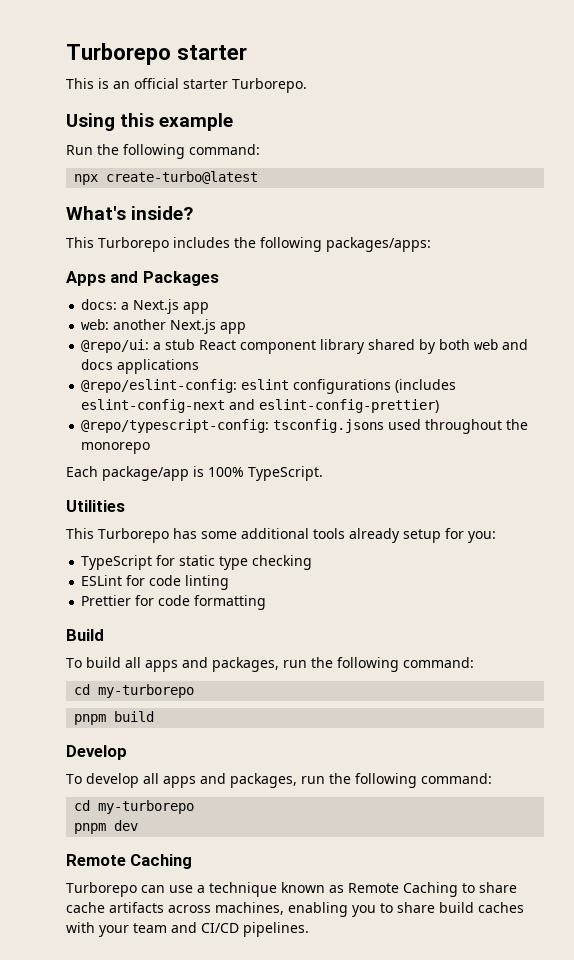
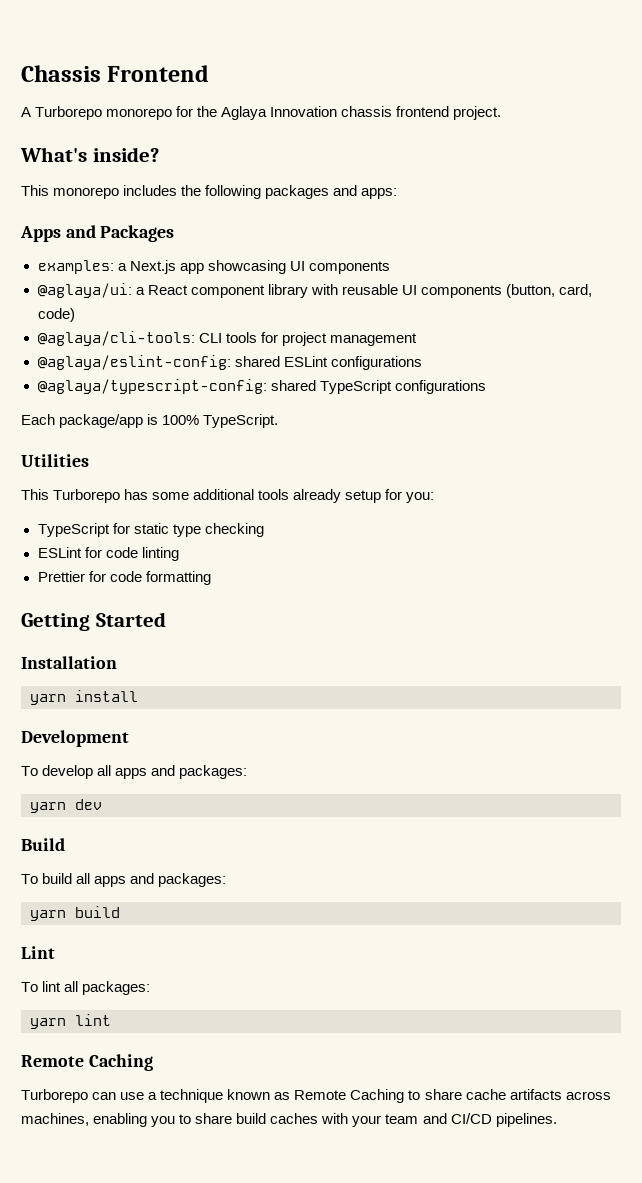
[66,43,247,65] [66,78,307,93] [66,113,234,131] [66,144,260,159] [74,171,259,185] Turborepo starter // This is an official starter Turborepo. // Using this example // Run the following command: // npx create-turbo@latest -> [21,65,210,82] [21,106,502,120] Chassis Frontend // A Turborepo monorepo for the Aglaya Innovation chassis frontend project.
[98,237,169,252] Turborepo -> [53,187,120,199] monorepo
[326,237,431,252] packages/apps: -> [265,185,398,199] packages and apps:
[81,299,118,310] docs: -> [37,260,114,274] examples:
[81,319,247,334] [81,339,529,354] [81,359,200,374] [81,379,457,394] [81,399,440,413] [81,419,529,434] [81,442,151,454] // web: another Next.js app // @repo/ui: a stub React component library shared by both web and docs applications // @repo/eslint-config: eslint configurations (includes eslint-config-next and eslint-config-prettier) // @repo/typescript-config: tsconfig.jsons used throughout the monorepo -> [207,260,390,274] [37,283,592,298] [37,308,75,322] [37,331,417,346] [37,355,422,370] [37,379,486,394] showcasing UI components // @aglaya/ui: a React component library with reusable UI components (button, card, code) // @aglaya/cli-tools: CLI tools for project management // @aglaya/eslint-config: shared ESLint configurations // @aglaya/typescript-config: shared TypeScript configurations
(267, 602) none -> [21,612,166,631] [21,656,117,669] [30,690,138,705] [21,730,129,747] [21,765,248,779] [30,799,102,813] // Getting Started // Installation // yarn install // Development // To develop all apps and packages: // yarn dev
[212,657,474,672] [74,684,195,698] [74,714,107,725] packages, run the following command: // cd my-turborepo // pnpm -> [158,873,227,887] [30,910,66,921] packages: // yarn
[66,745,127,760] [66,773,492,788] [74,800,195,814] [74,820,139,834] Develop // To develop all apps and packages, run the following command: // cd my-turborepo // pnpm dev -> [21,946,55,959] [21,981,151,995] [30,1014,111,1029] Lint // To lint all packages: // yarn lint

